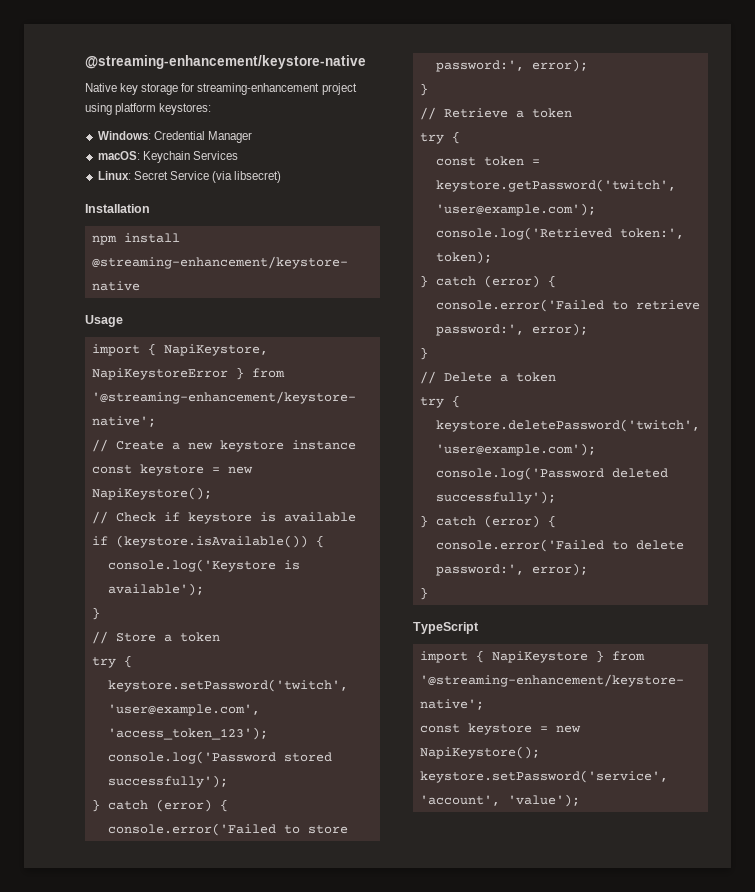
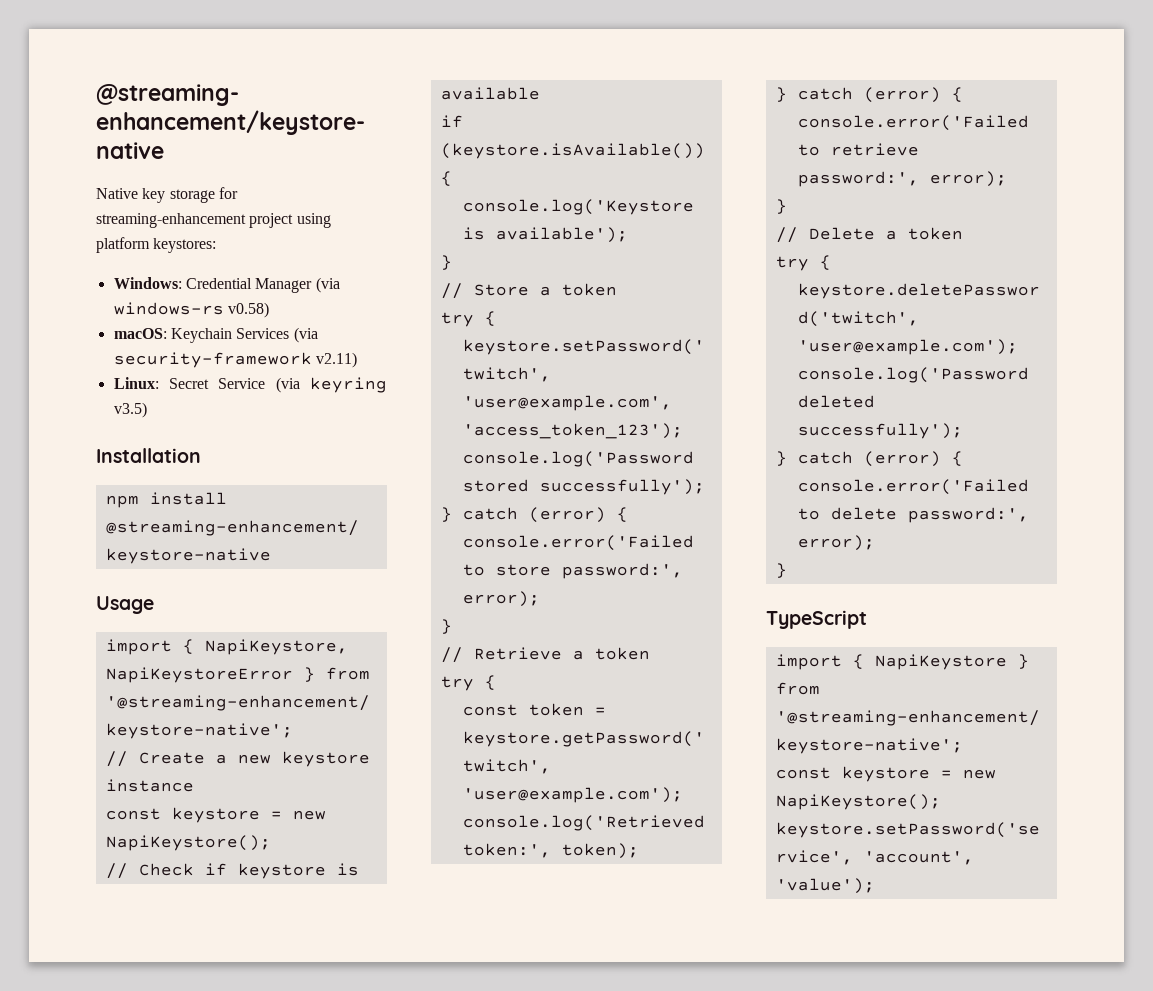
(252, 137) none -> [315,277,340,293] [113,302,269,318] (via windows-rs v0.58)
(238, 155) none -> [293,327,318,343] [113,352,357,368] (via security-framework v2.11)
[234,171,282,183] libsecret) -> [310,377,387,393] [113,402,147,418] keyring v3.5)

